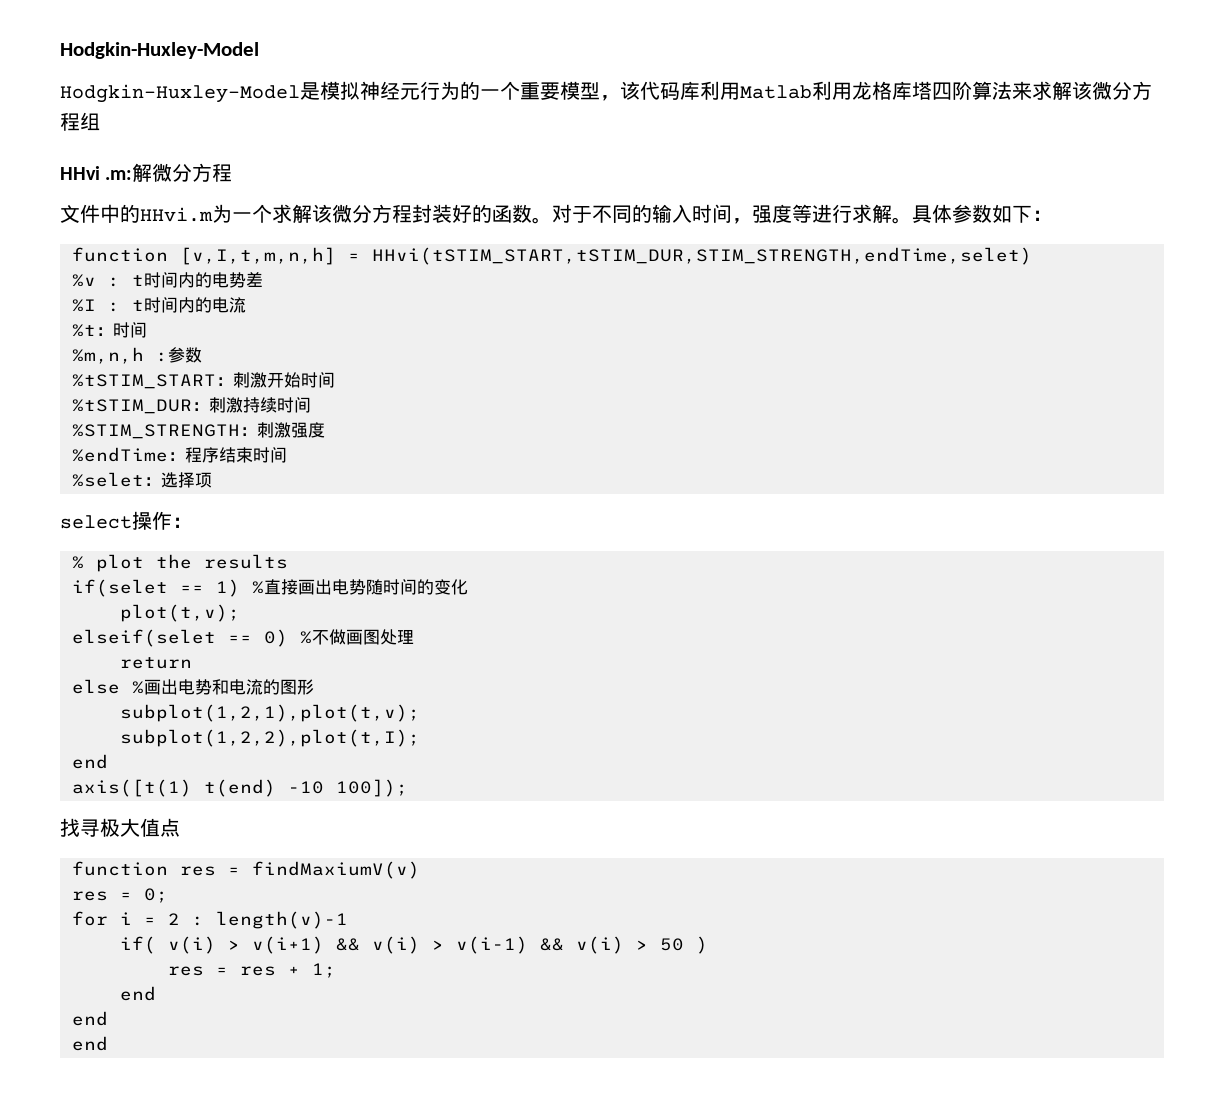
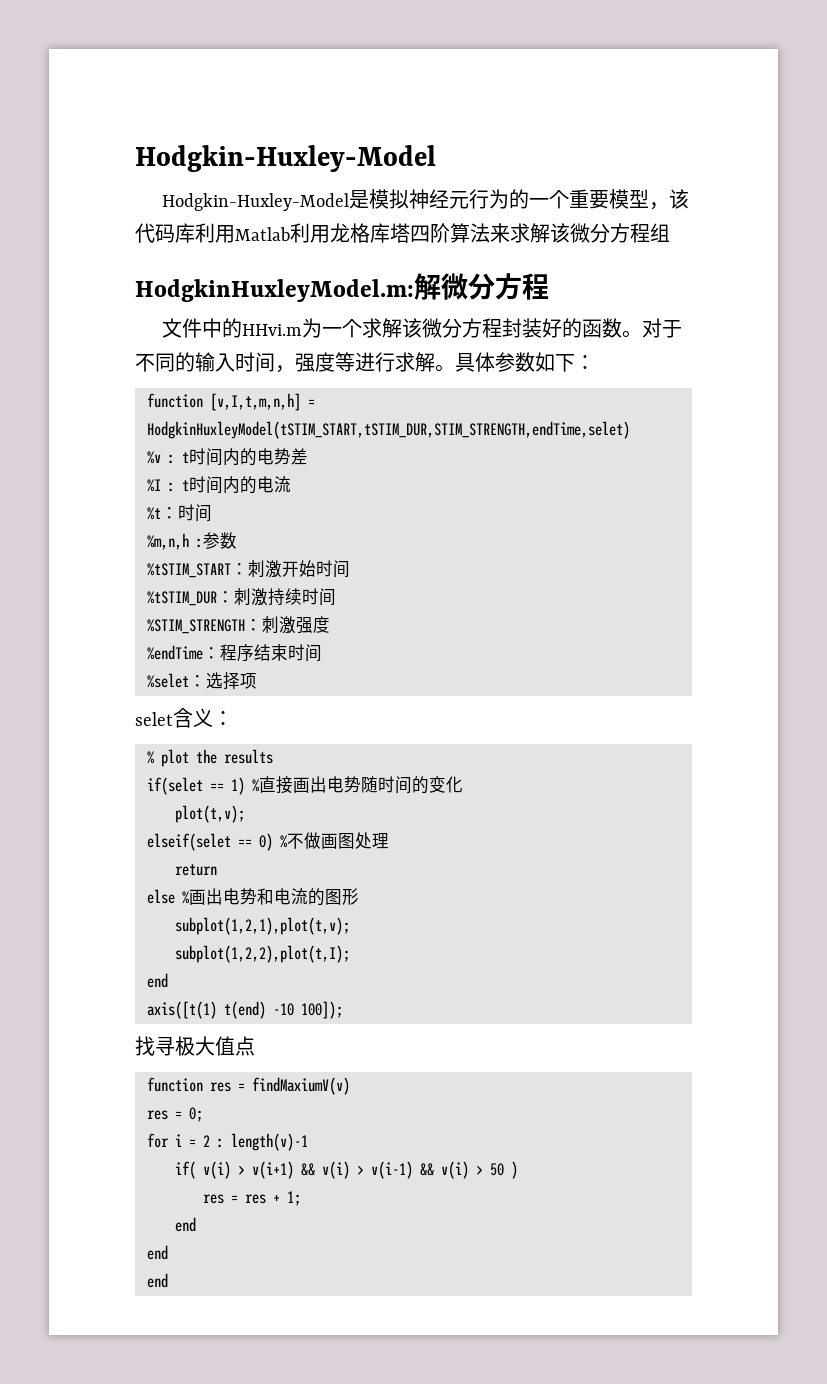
[60,166,133,180] HHvi .m: -> [135,279,414,302] HodgkinHuxleyModel.m:
[372,247,1032,265] HHvi(tSTIM_START,tSTIM_DUR,STIM_STRENGTH,endTime,selet) -> [147,421,630,439] HodgkinHuxleyModel(tSTIM_START,tSTIM_DUR,STIM_STRENGTH,endTime,selet)
[60,511,172,530] select操作 -> [135,708,213,728] selet含义

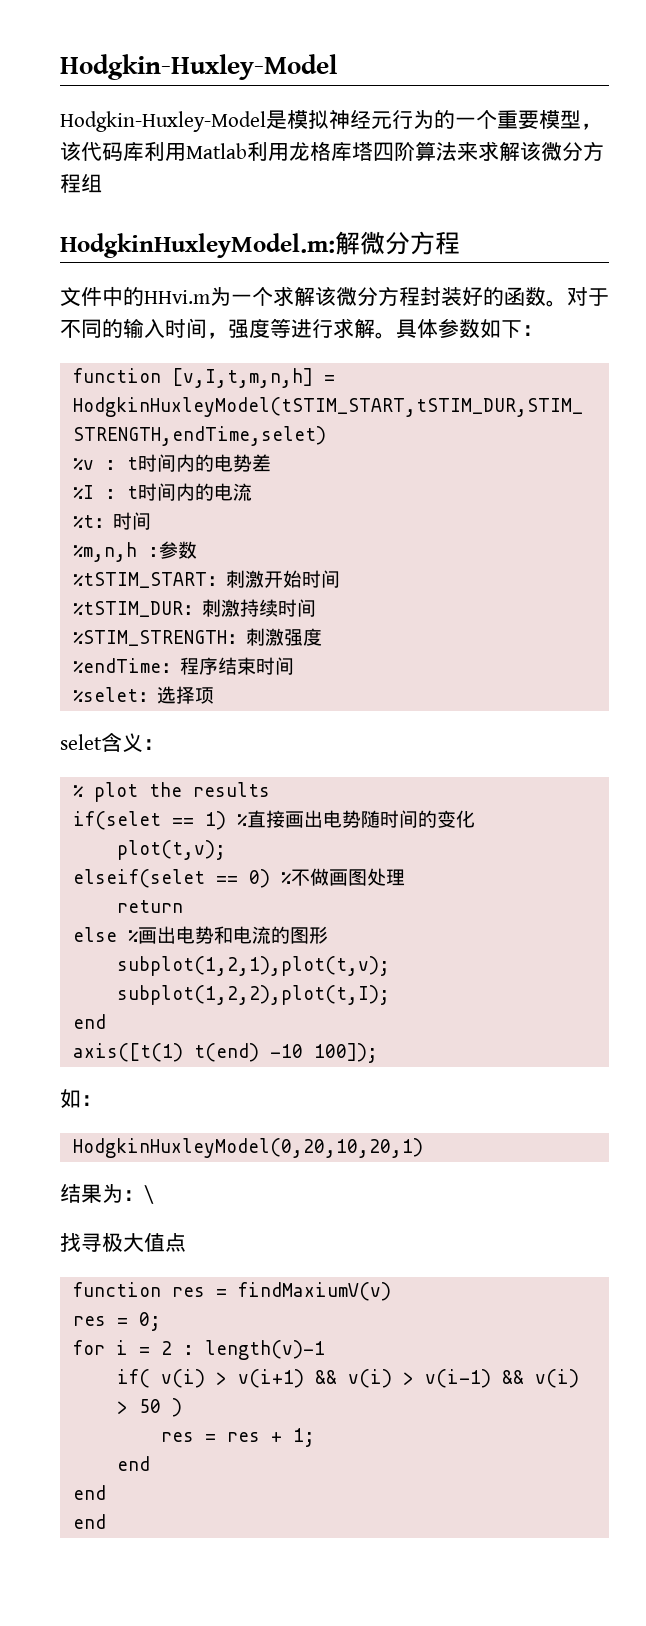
(343, 1010) none -> [60,1089,102,1108] [72,1138,423,1158] [60,1184,154,1204] // 如： // HodgkinHuxleyModel(0,20,10,20,1) // 结果为：\

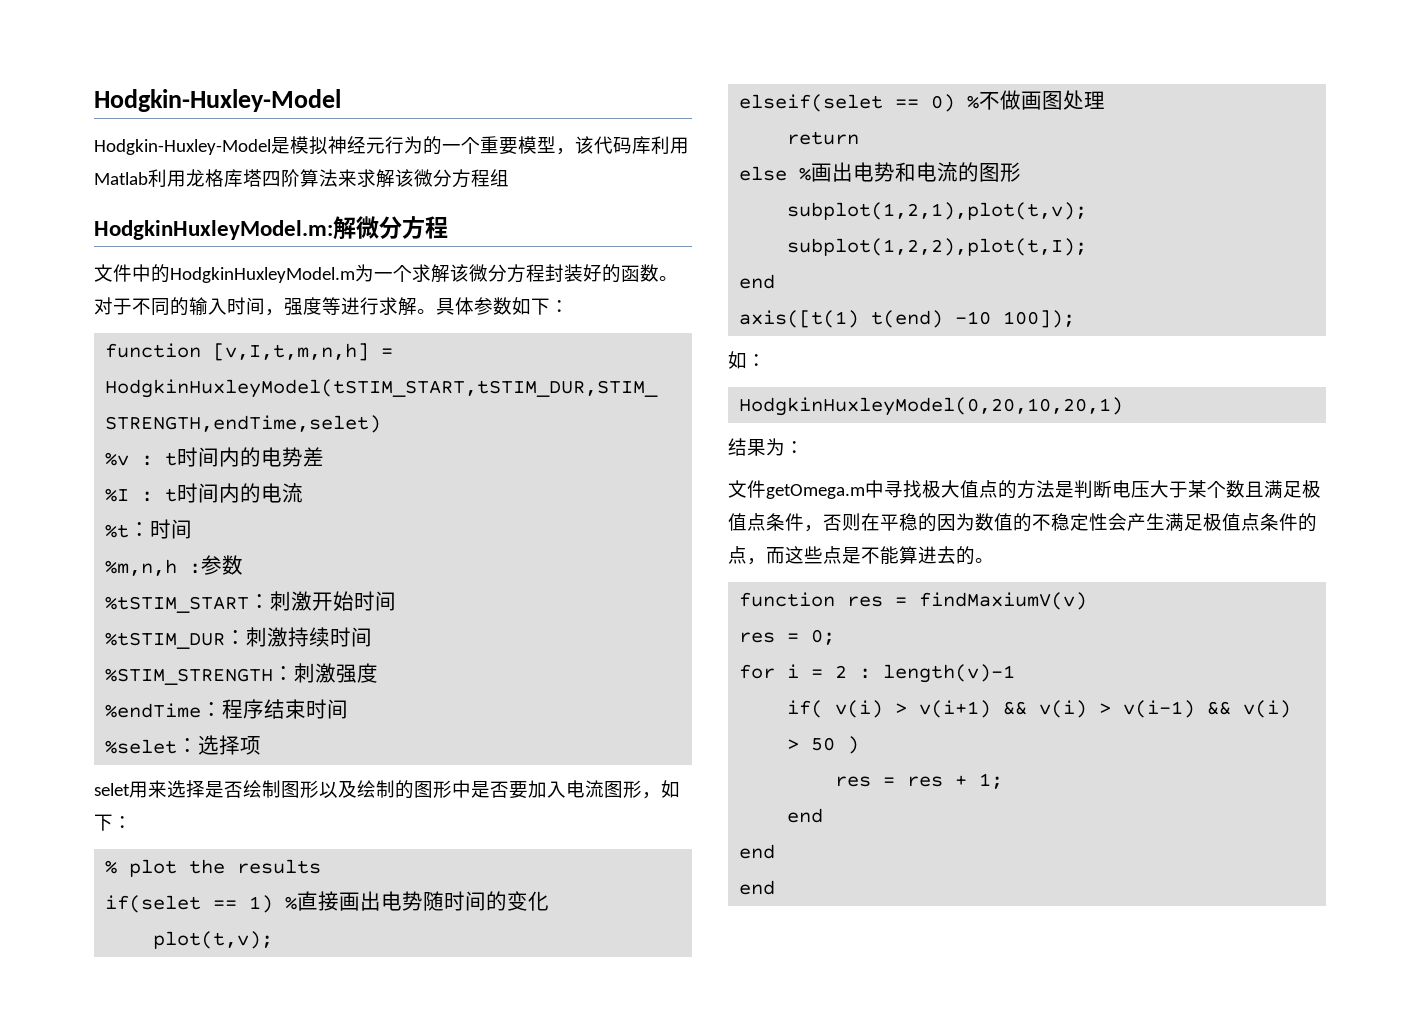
[144,290,210,304] HHvi.m -> [170,267,355,283] HodgkinHuxleyModel.m
[101,732,143,752] 含义 -> [129,780,680,799] [94,814,113,831] 用来选择是否绘制图形以及绘制的图形中是否要加入电流图形，如下
[144,1185,154,1204] [60,1233,102,1252] \ // 找寻 -> [728,480,922,499] // 文件getOmega.m中寻找
(186, 1242) none -> [998,480,1321,499] [728,513,1317,532] [728,546,994,565] 的方法是判断电压大于某个数且满足极值点条件，否则在平稳的因为数值的不稳定性会产生满足极值点条件的点，而这些点是不能算进去的。

